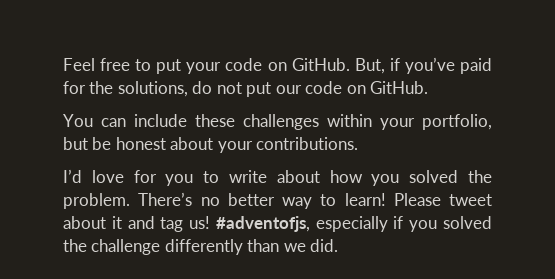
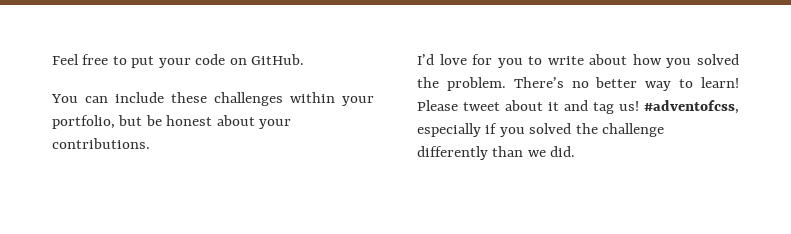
[354,57,492,74] [63,81,429,97] But, if you’ve paid for the solutions, do not put our code on GitHub. -> (305, 59) none
[215,216,310,232] #adventofjs, -> [644,100,739,114] #adventofcss,

